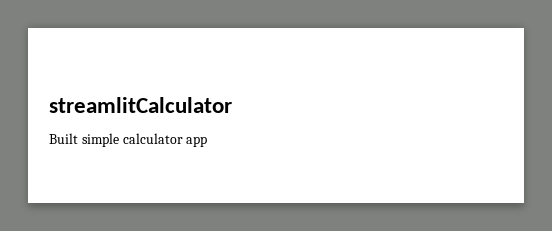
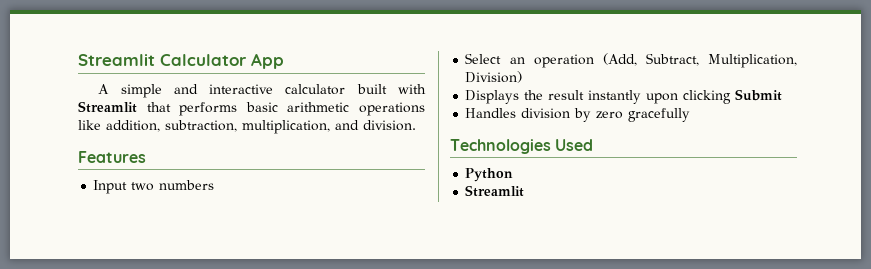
[49,97,232,113] [49,133,208,147] streamlitCalculator // Built simple calculator app -> [78,53,284,69] [98,84,426,98] [78,101,425,116] [78,120,416,134] [78,151,146,163] [93,180,215,194] [465,53,797,68] [465,71,523,83] [465,89,783,104] [465,108,691,122] [450,139,594,154] [465,168,514,182] [465,185,525,197] Streamlit Calculator App // A simple and interactive calculator built with Streamlit that performs basic arithmetic operations like addition, subtraction, multiplication, and division. // Features // Input two numbers // Select an operation (Add, Subtract, Multiplication, Division) // Displays the result instantly upon clicking Submit // Handles division by zero gracefully // Technologies Used // Python // Streamlit

